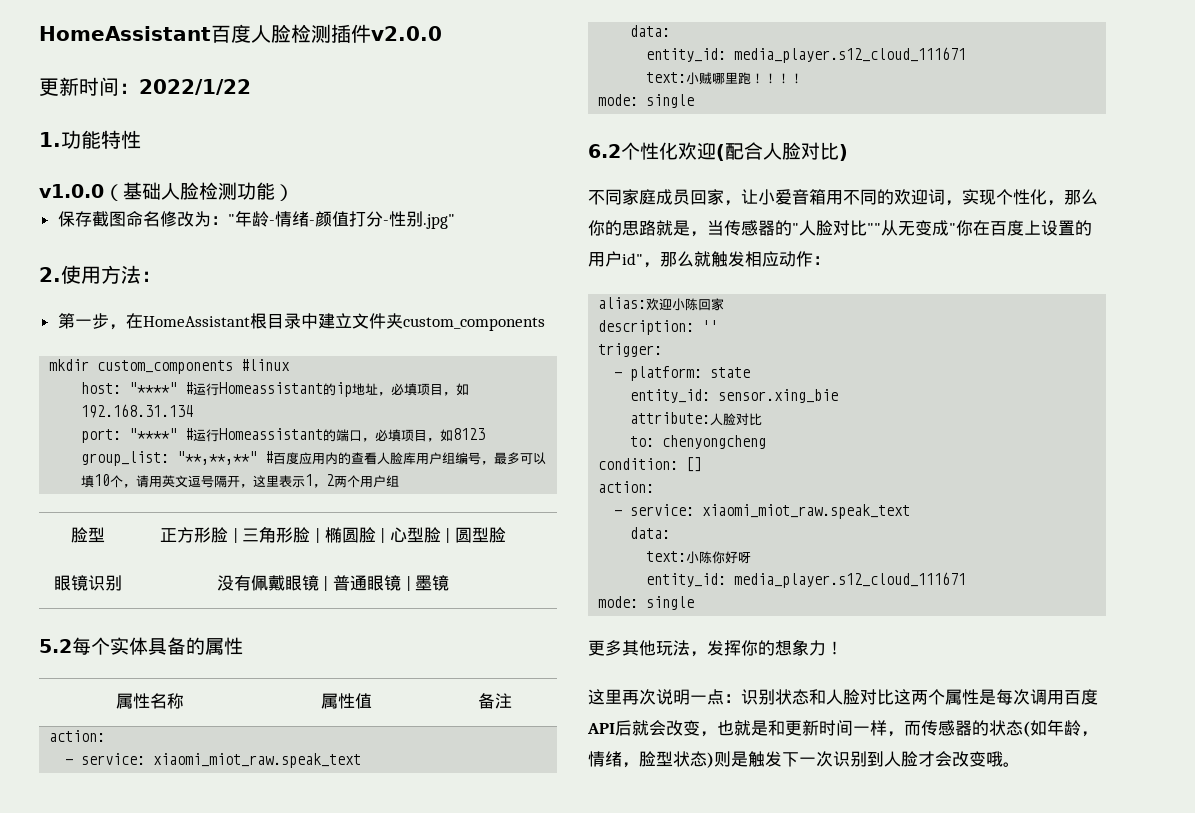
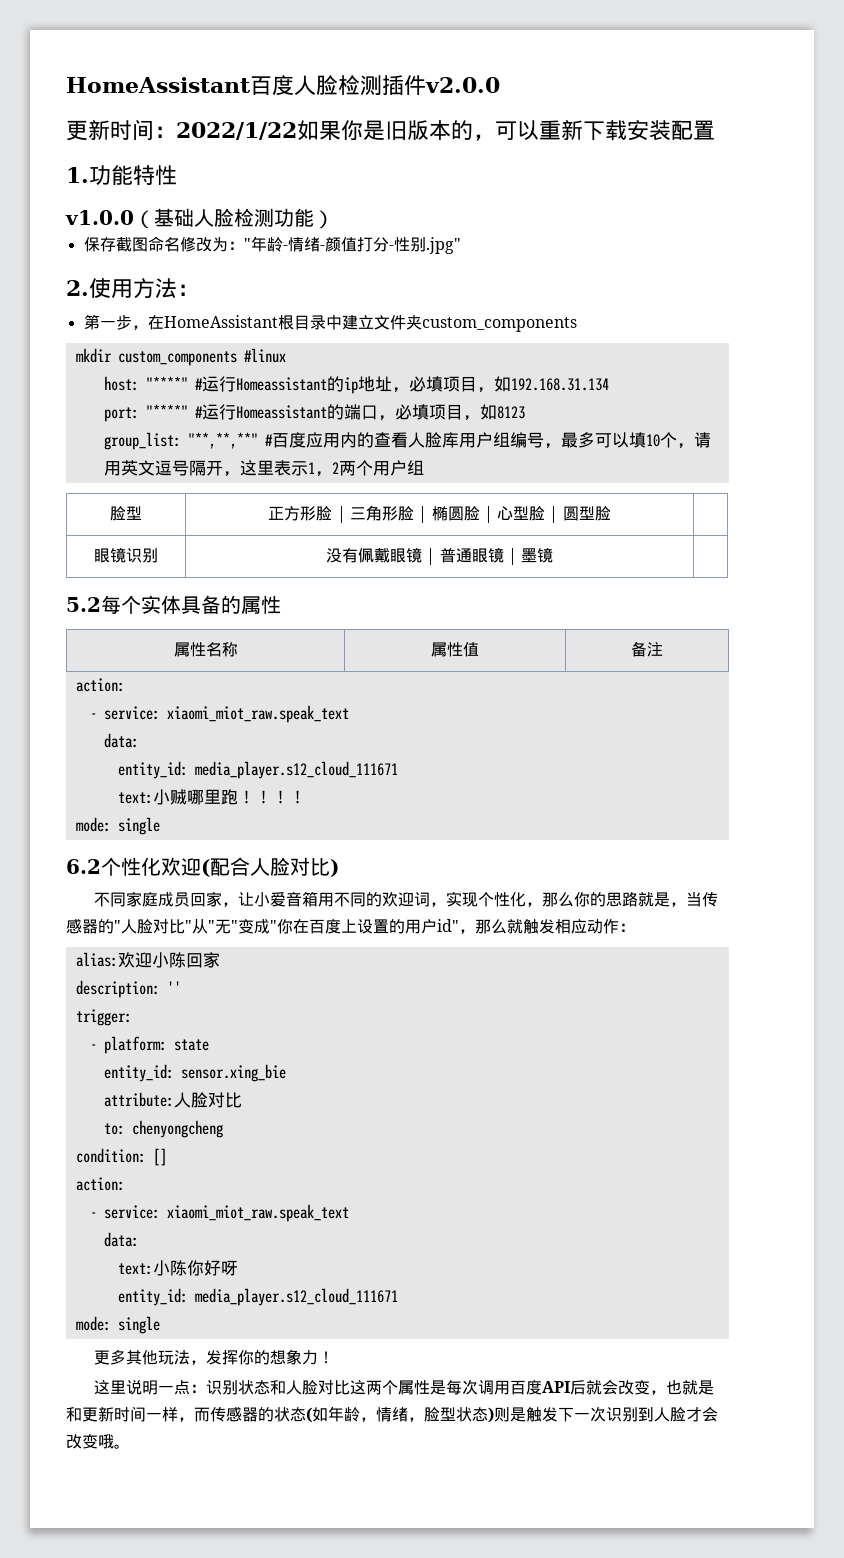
(251, 87) none -> [297,120,715,141] 如果你是旧版本的，可以重新下载安装配置
[867,220,915,236] ""从无 -> [185,919,238,934] "从"无"
[622,689,656,705] 再次 -> (126, 1387) none

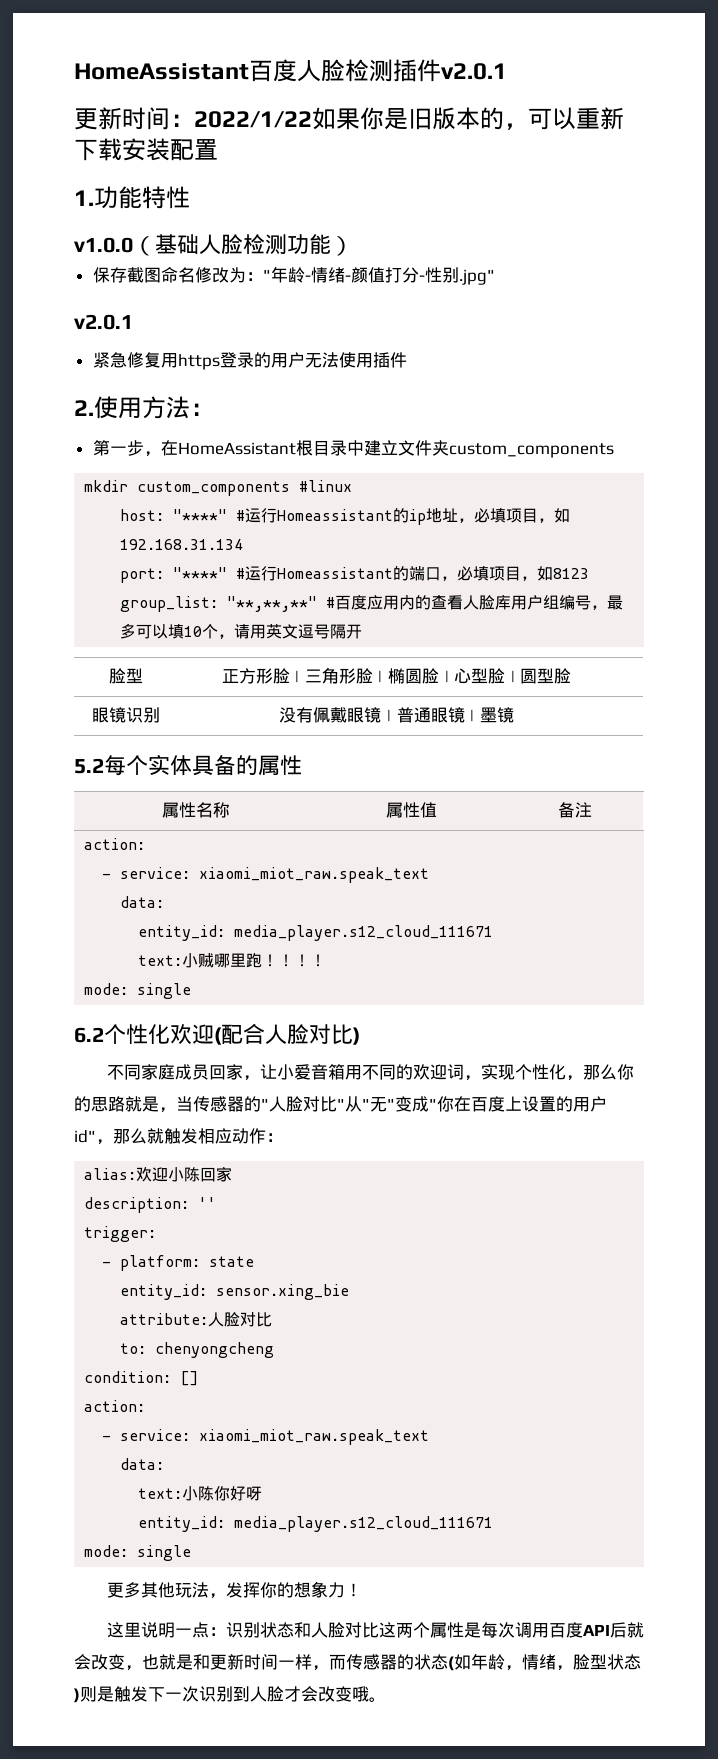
[425,77,500,93] v2.0.0 -> [441,63,507,80] v2.0.1
(461, 245) none -> [74,314,133,330] [92,352,407,370] // v2.0.1 // 紧急修复用https登录的用户无法使用插件
[222,460,424,477] ，这里表示1，2两个用户组 -> (363, 631) none

